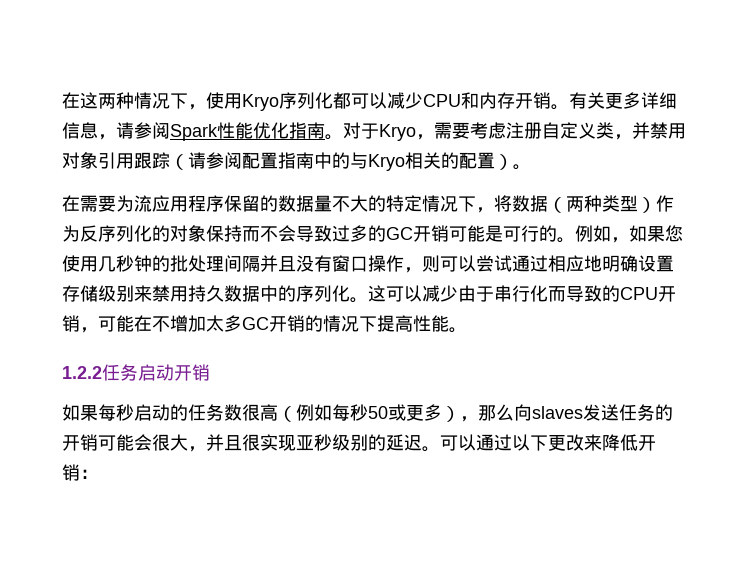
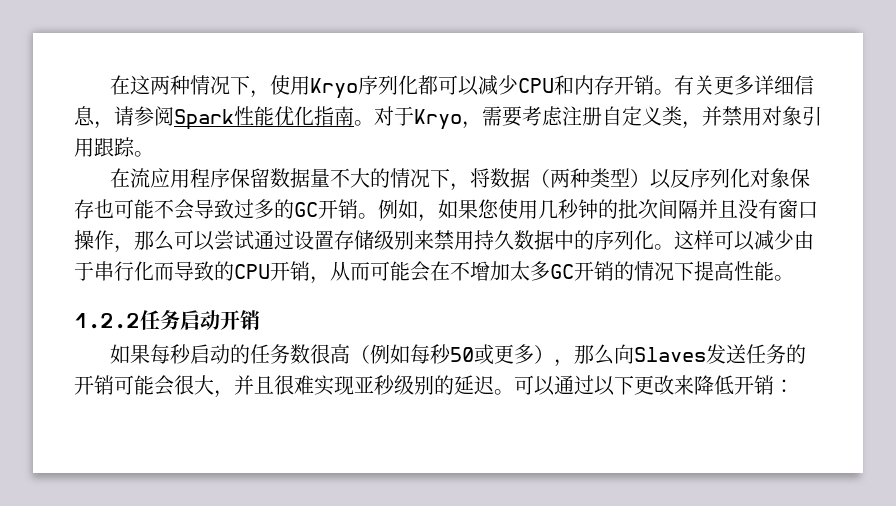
[170,152,513,171] （请参阅配置指南中的与Kryo相关的配置） -> (135, 147) none
[80,195,134,212] 需要为 -> (131, 178) none
[260,195,278,212] 的 -> (271, 178) none
[386,195,422,212] 特定 -> (391, 178) none
[656,195,674,212] [62,225,80,242] 作为 -> [650,169,672,189] 以
[152,225,260,242] 的对象保持而 -> [750,168,811,188] [74,199,154,219] 对象保存也可能
[449,225,557,242] 可能是可行的 -> (358, 209) none
[188,255,224,272] 处理 -> [638,199,658,219] 次
[422,255,440,272] 则 -> [134,230,174,251] 那么
[548,255,638,272] 相应地明确 -> (294, 240) none
(386, 293) none -> [694,230,714,250] 样
[98,315,134,332] 可能 -> [330,261,430,282] 从而可能会
[532,406,583,419] slaves -> [634,347,707,362] Slaves
(260, 442) none -> [294,375,314,395] 难

